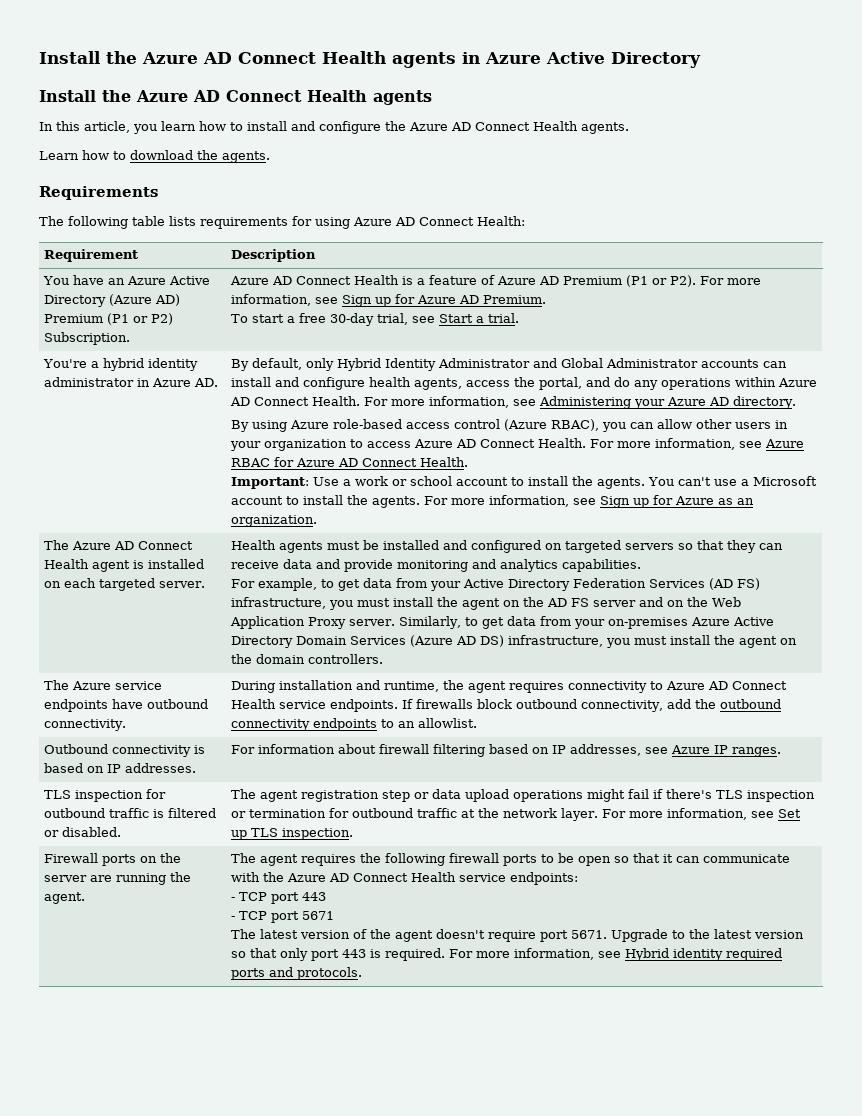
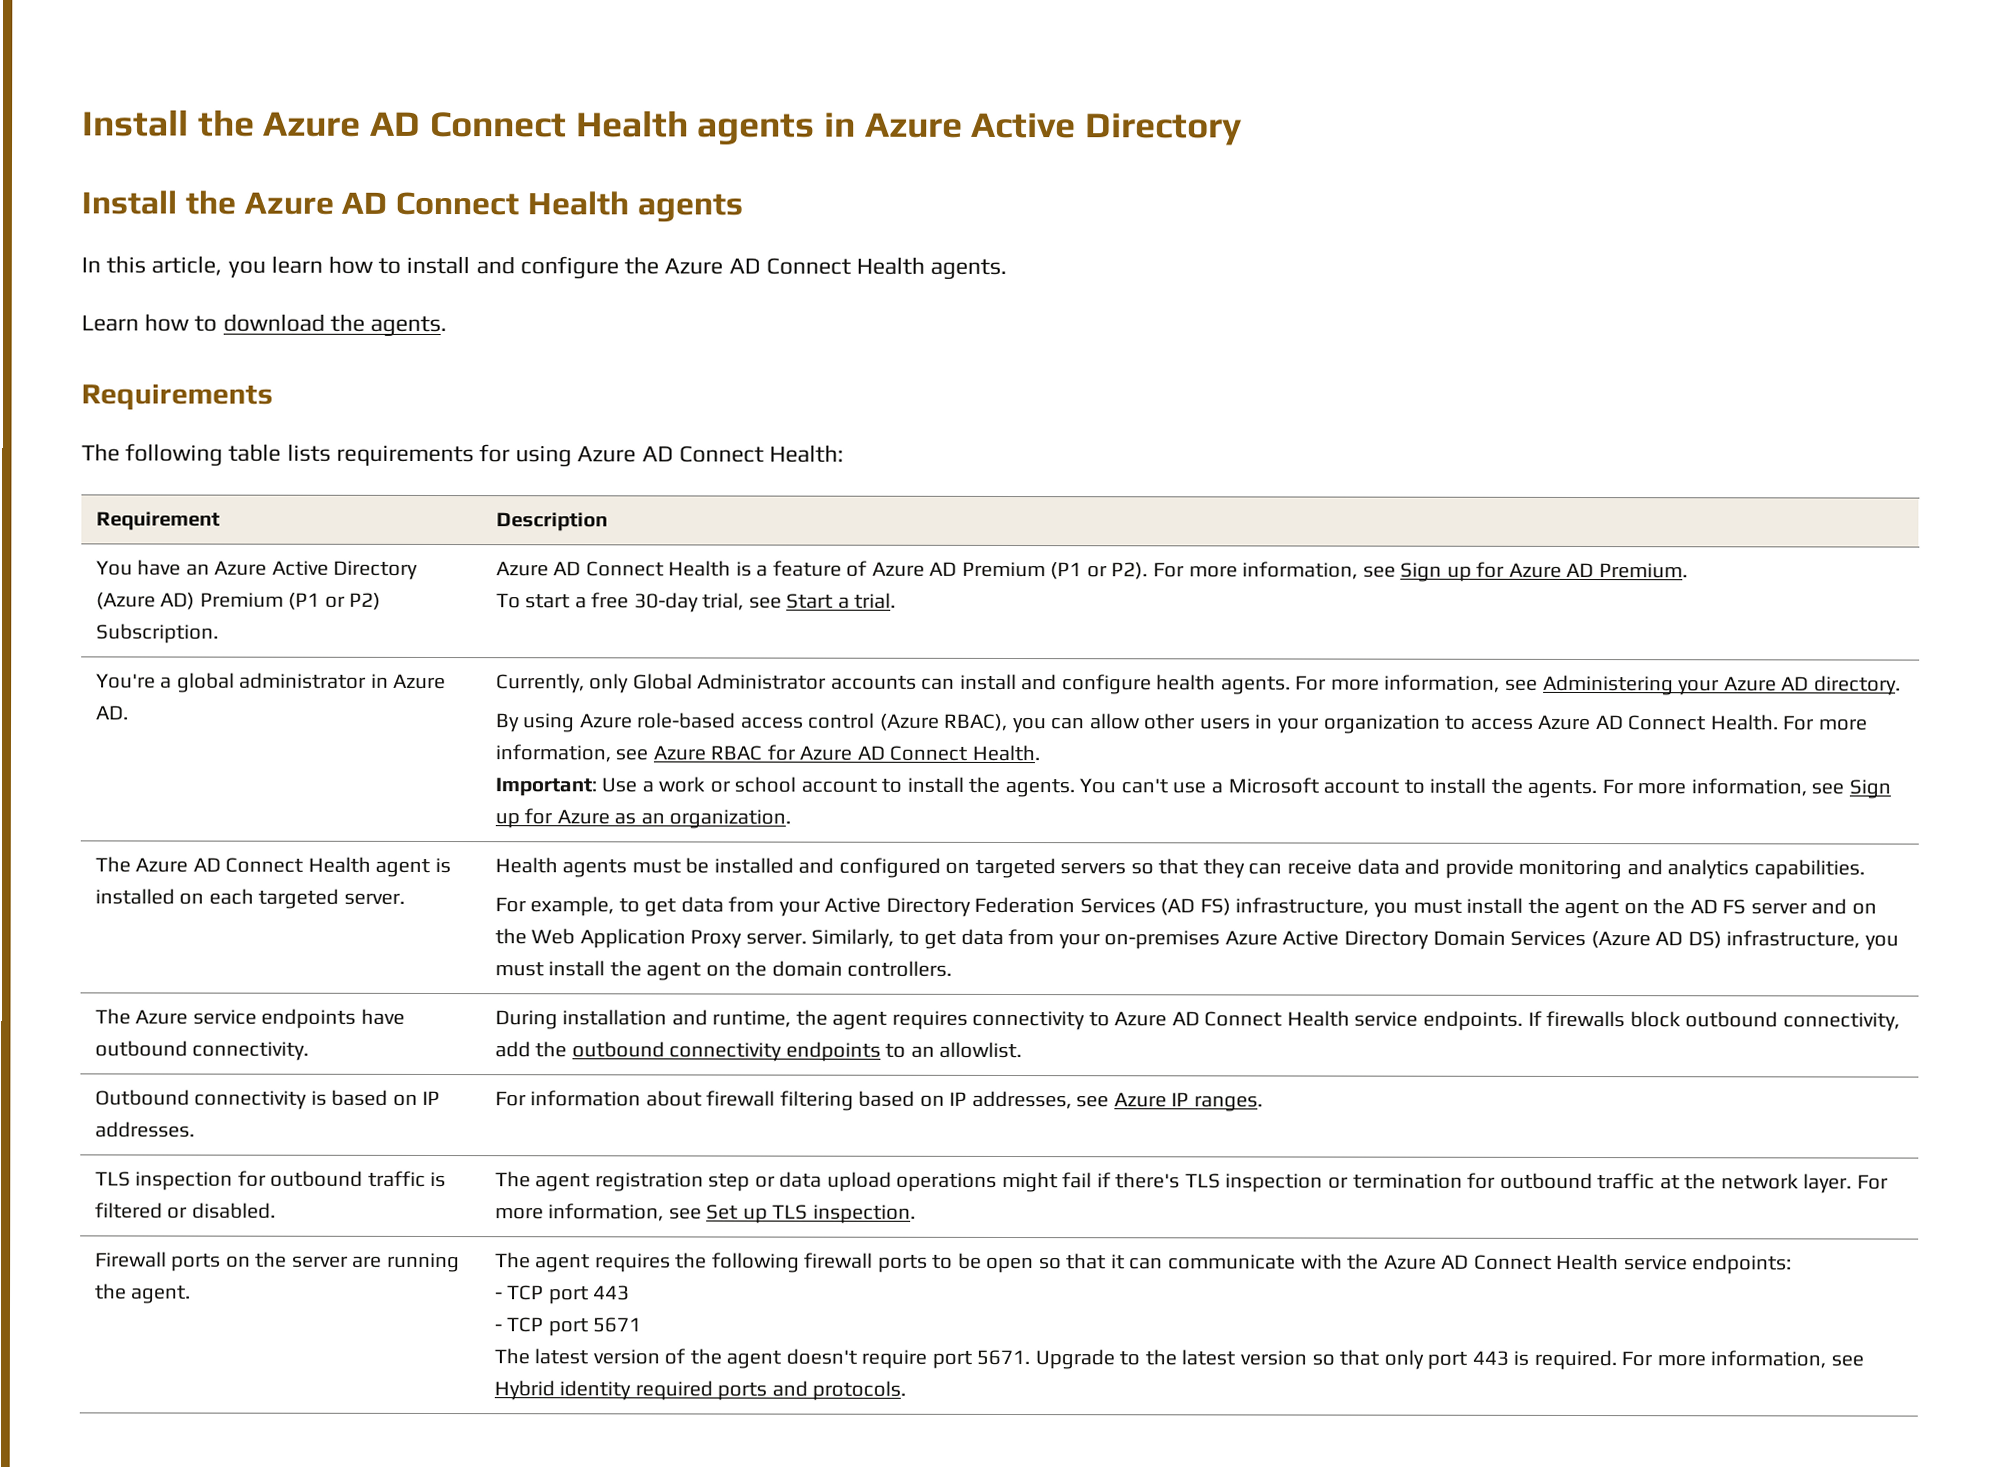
[103,358,199,371] hybrid identity -> [176,672,235,693] global
[231,358,558,371] By default, only Hybrid Identity Administrator and -> [495,673,630,694] Currently, only
[414,377,818,390] [230,396,361,406] agents, access the portal, and do any operations within Azure AD Connect Health. -> [1220,676,1291,695] agents.

